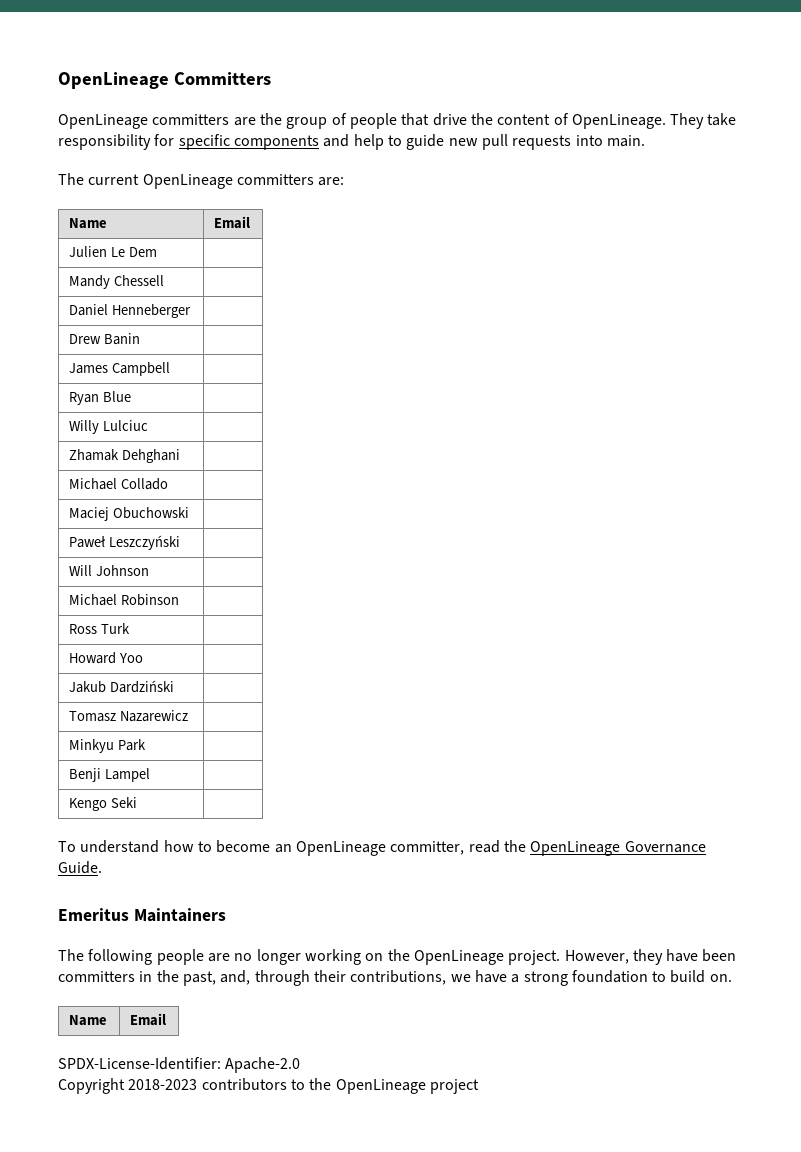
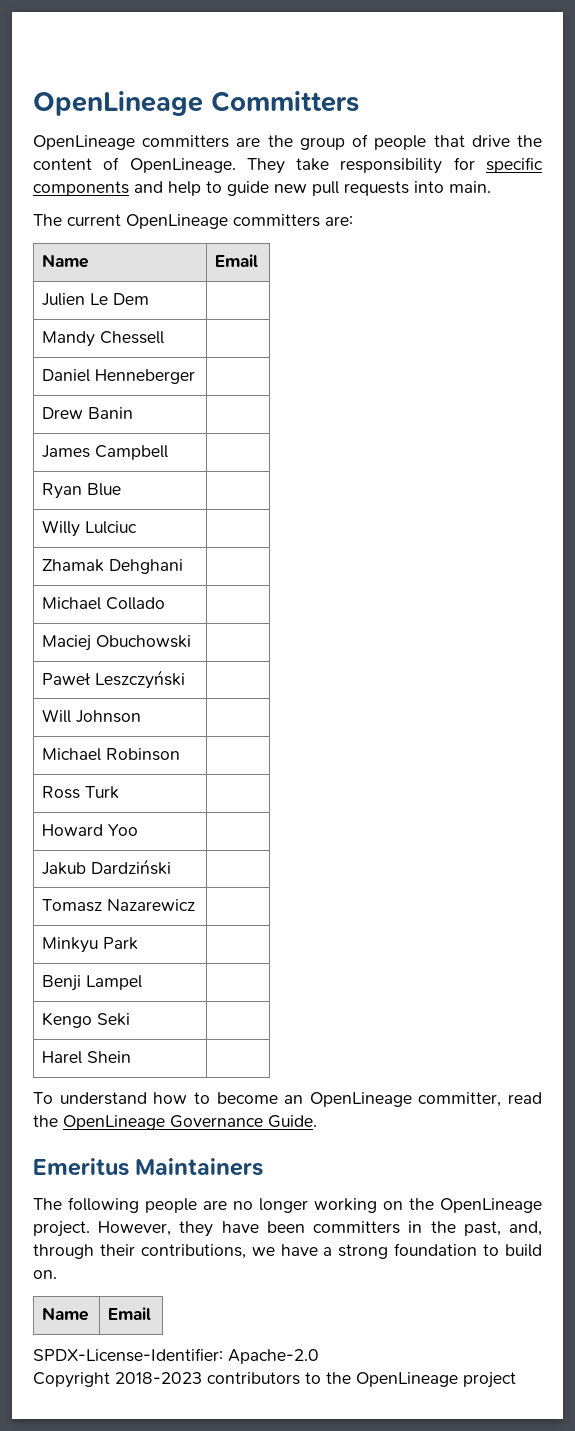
(137, 802) none -> [42,1051,132,1064] // Harel Shein |

